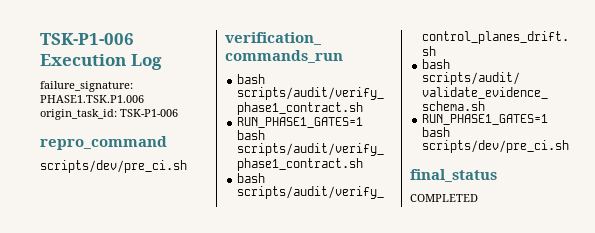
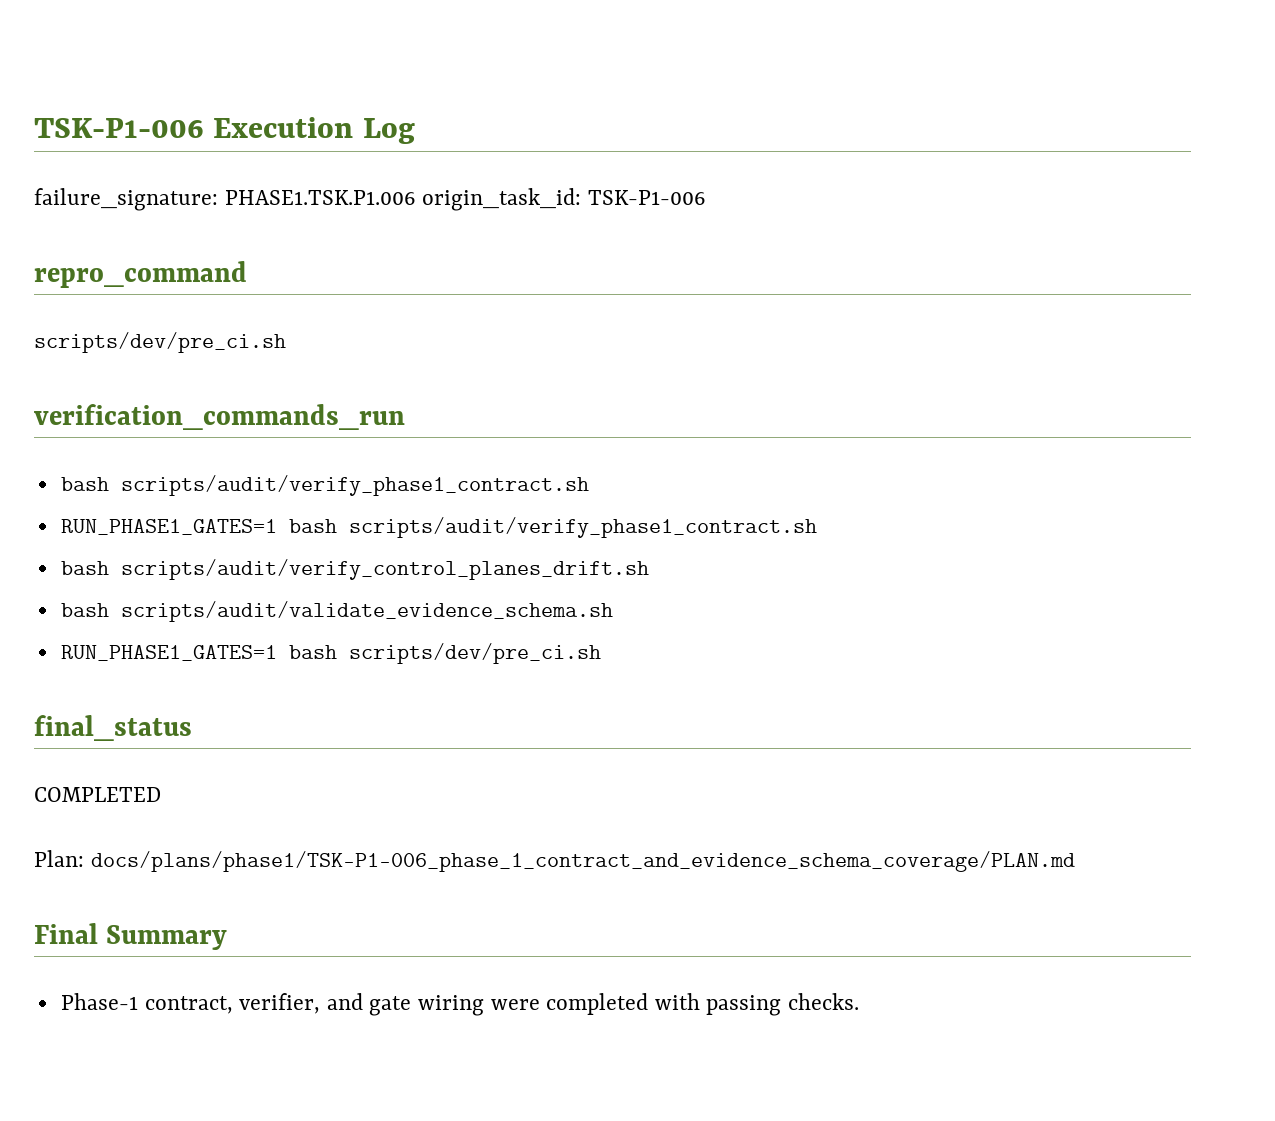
(478, 198) none -> [34,850,1075,872] [34,923,228,950] [60,993,860,1016] // Plan: docs/plans/phase1/TSK-P1-006_phase_1_contract_and_evidence_schema_coverage/PLAN.md // Final Summary // Phase-1 contract, verifier, and gate wiring were completed with passing checks.

